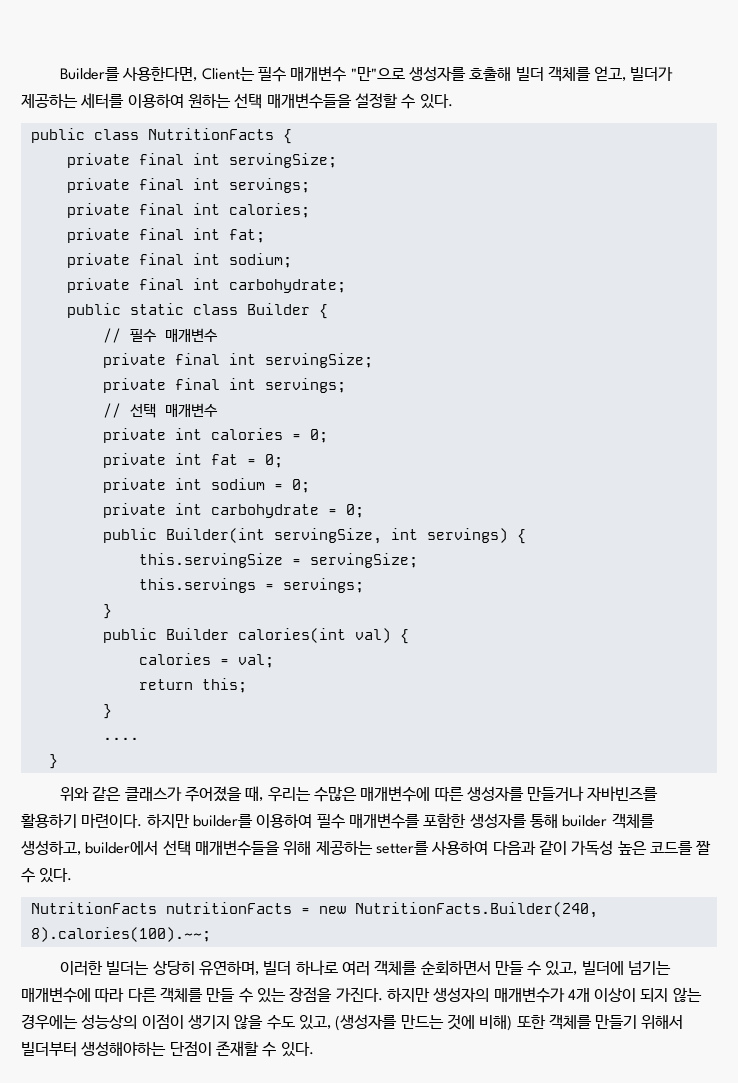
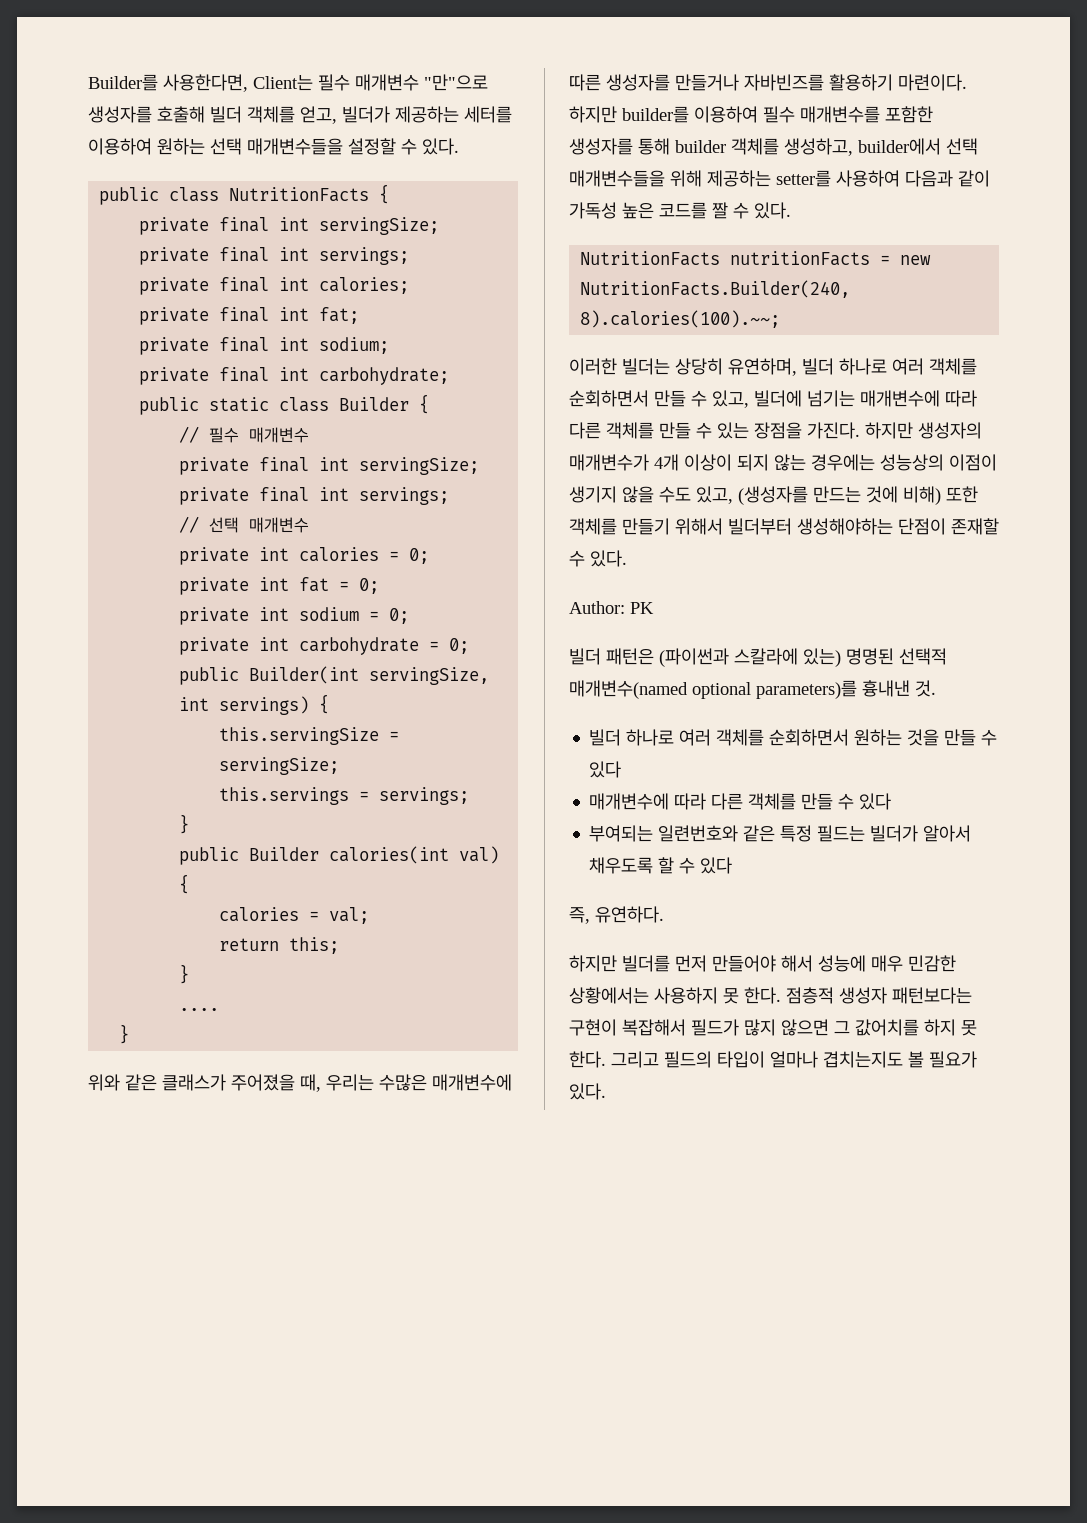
(314, 1049) none -> [569,601,654,614] [569,648,947,667] [569,680,936,699] [589,729,998,746] [589,761,622,778] [589,793,892,810] [589,825,972,842] [589,857,733,874] [569,906,664,924] [569,955,956,972] [569,987,972,1004] [569,1019,977,1036] [569,1051,977,1068] [569,1083,606,1100] // Author: PK // 빌더 패턴은 (파이썬과 스칼라에 있는) 명명된 선택적 매개변수(named optional parameters)를 흉내낸 것. // 빌더 하나로 여러 객체를 순회하면서 원하는 것을 만들 수 있다 // 매개변수에 따라 다른 객체를 만들 수 있다 // 부여되는 일련번호와 같은 특정 필드는 빌더가 알아서 채우도록 할 수 있다 // 즉, 유연하다. // 하지만 빌더를 먼저 만들어야 해서 성능에 매우 민감한 상황에서는 사용하지 못 한다. 점층적 생성자 패턴보다는 구현이 복잡해서 필드가 많지 않으면 그 값어치를 하지 못 한다. 그리고 필드의 타입이 얼마나 겹치는지도 볼 필요가 있다.

